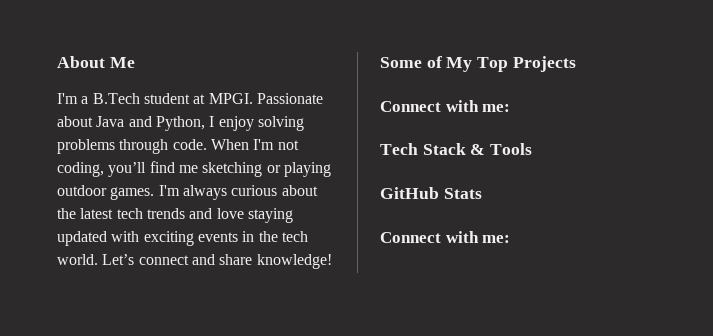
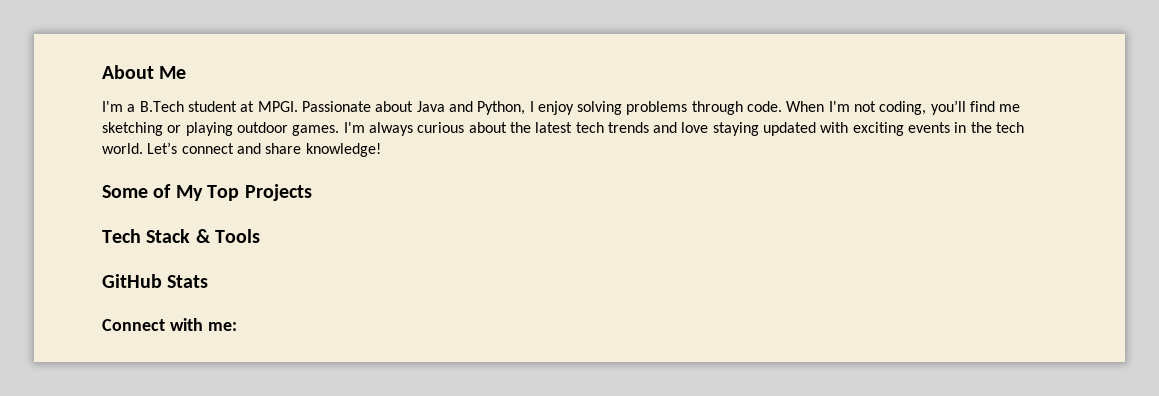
[380,100,511,112] // Connect with me: -> (312, 192) none

